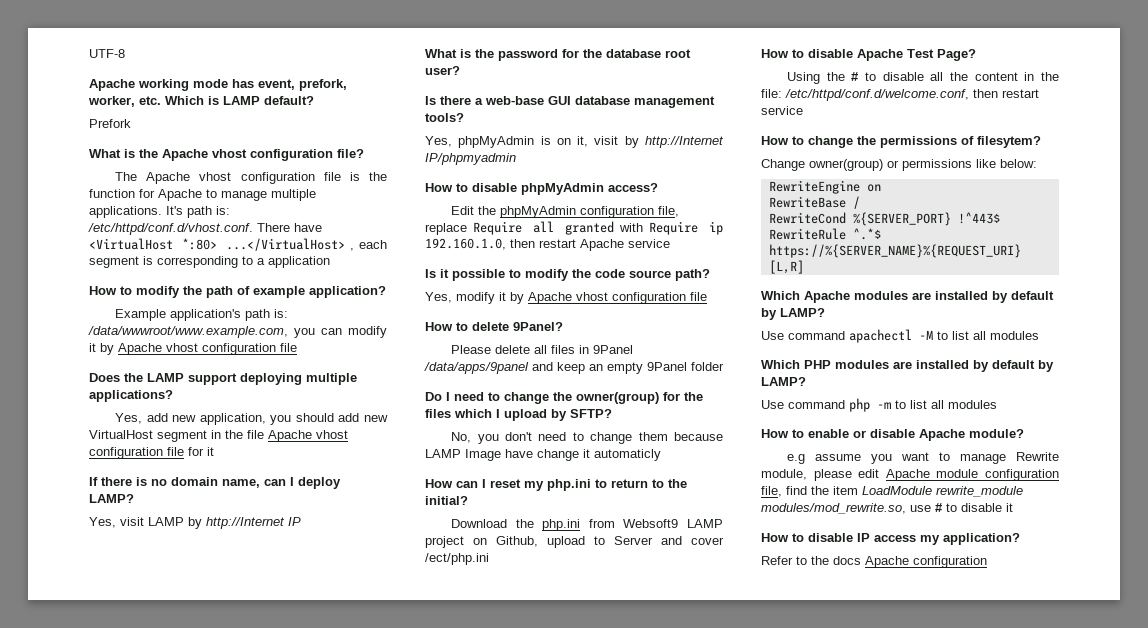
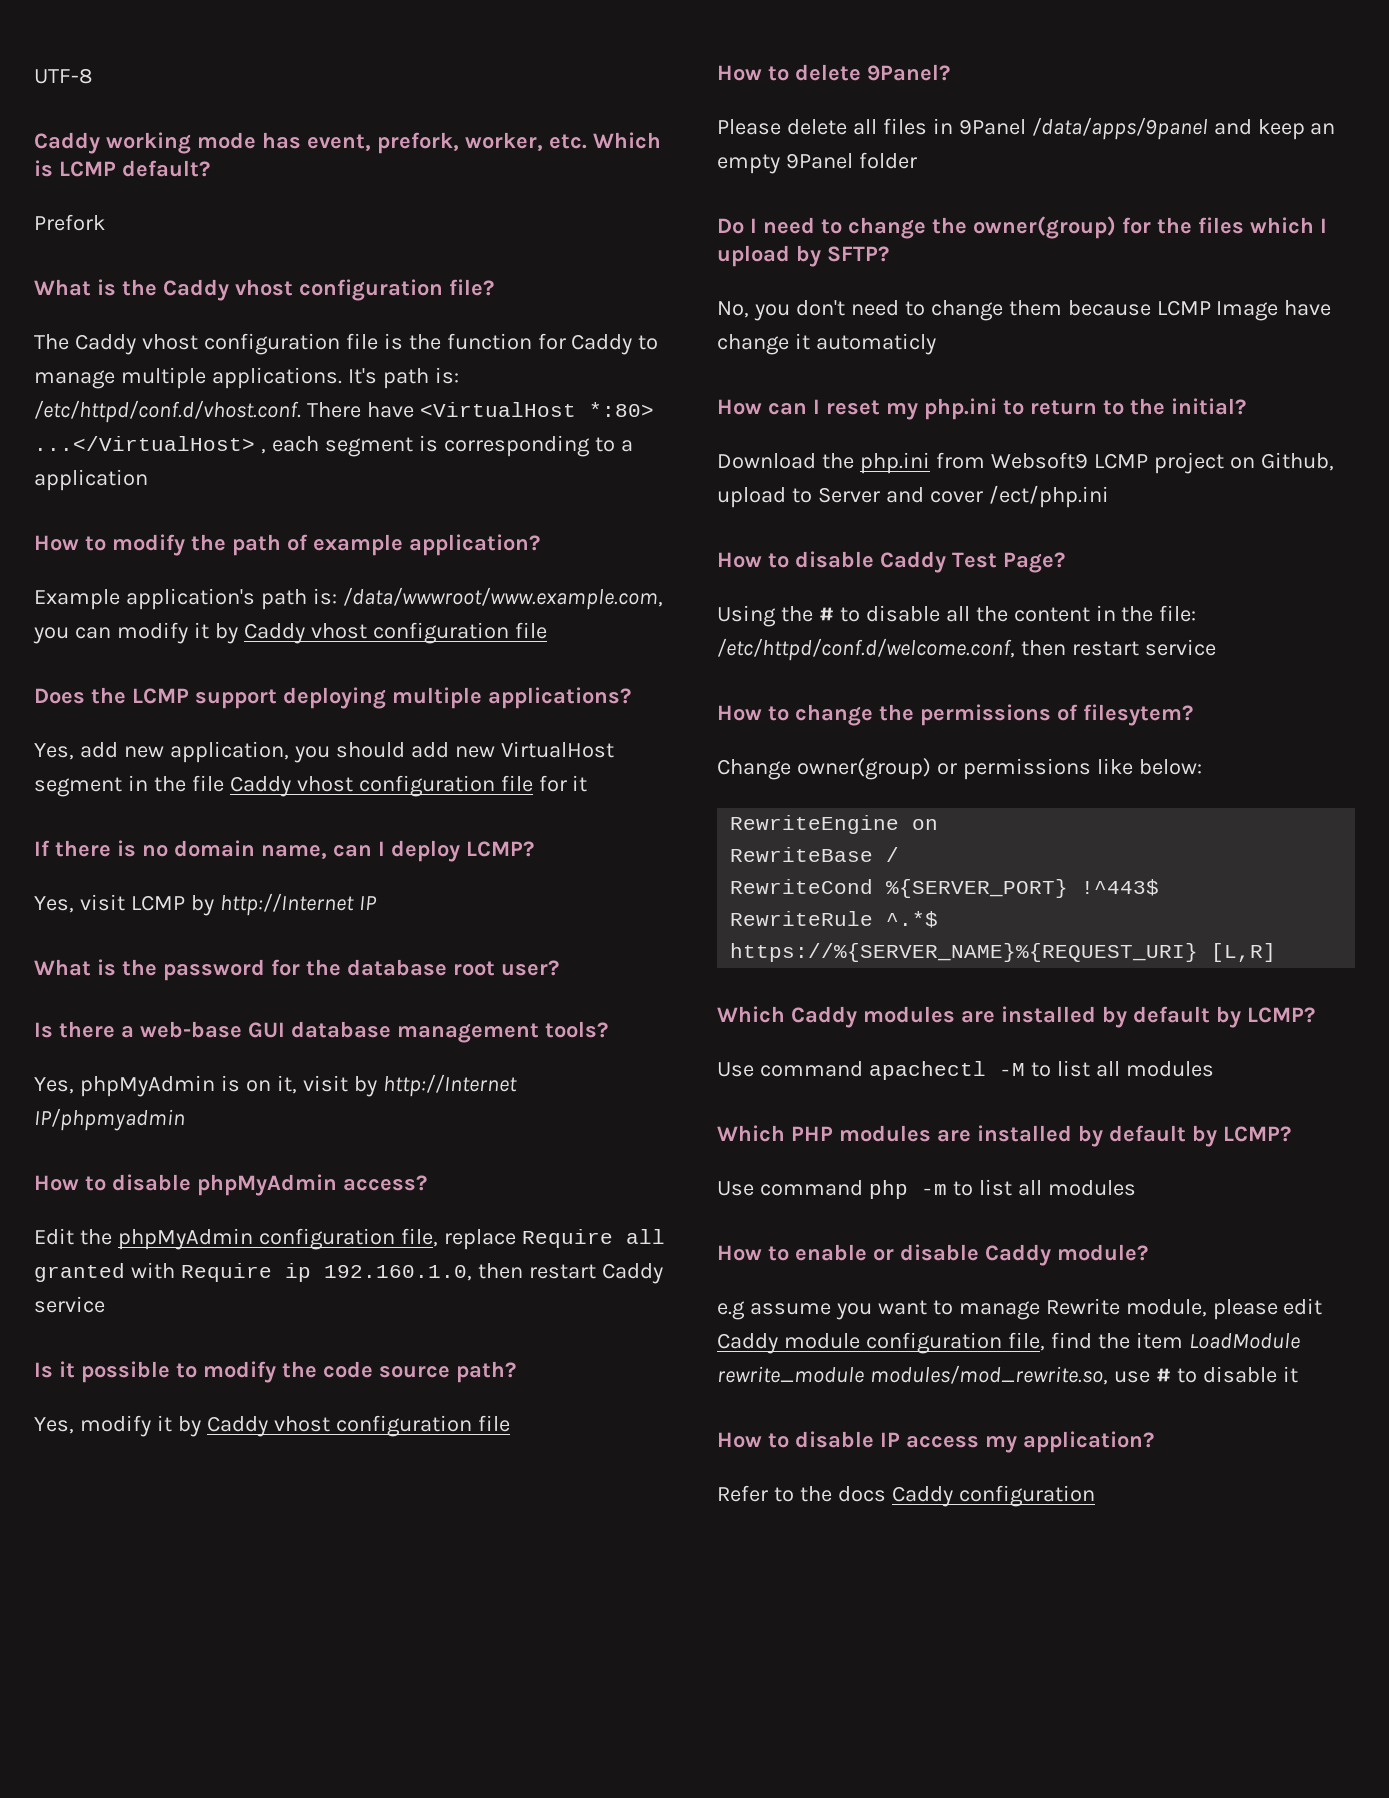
[89,79,135,91] Apache -> [34,132,100,154] Caddy
[223,96,260,105] LAMP -> [59,161,116,177] LCMP
[162,149,208,161] Apache -> [163,279,229,301] Caddy
[146,172,191,184] Apache -> [74,334,136,355] Caddy
[158,189,202,201] Apache -> [571,334,633,355] Caddy
[118,343,162,355] Apache -> [243,623,305,644] Caddy
[147,373,184,382] LAMP -> [132,688,189,704] LCMP
[268,430,312,442] Apache -> [229,776,291,797] Caddy
[89,494,134,503] LAMP? -> [466,841,534,857] LCMP?
[148,517,184,526] LAMP -> [130,895,185,911] LCMP
[580,239,624,251] Apache -> [601,1263,663,1284] Caddy
[528,292,572,304] Apache -> [206,1416,268,1437] Caddy
[425,449,461,458] LAMP -> [1156,300,1211,316] LCMP
[687,519,723,528] LAMP -> [1093,453,1148,469] LCMP
[857,49,903,61] Apache -> [880,551,946,573] Caddy
[804,291,1054,303] [761,308,825,320] Apache modules are installed by default by LAMP? -> [791,1006,1315,1028] Caddy modules are installed by default by LCMP?
[761,377,806,386] LAMP? -> [1223,1126,1291,1142] LCMP?
[919,429,965,441] Apache -> [985,1244,1051,1266] Caddy
[885,469,930,481] Apache -> [717,1333,778,1354] Caddy
[865,556,909,568] Apache -> [891,1486,953,1507] Caddy

